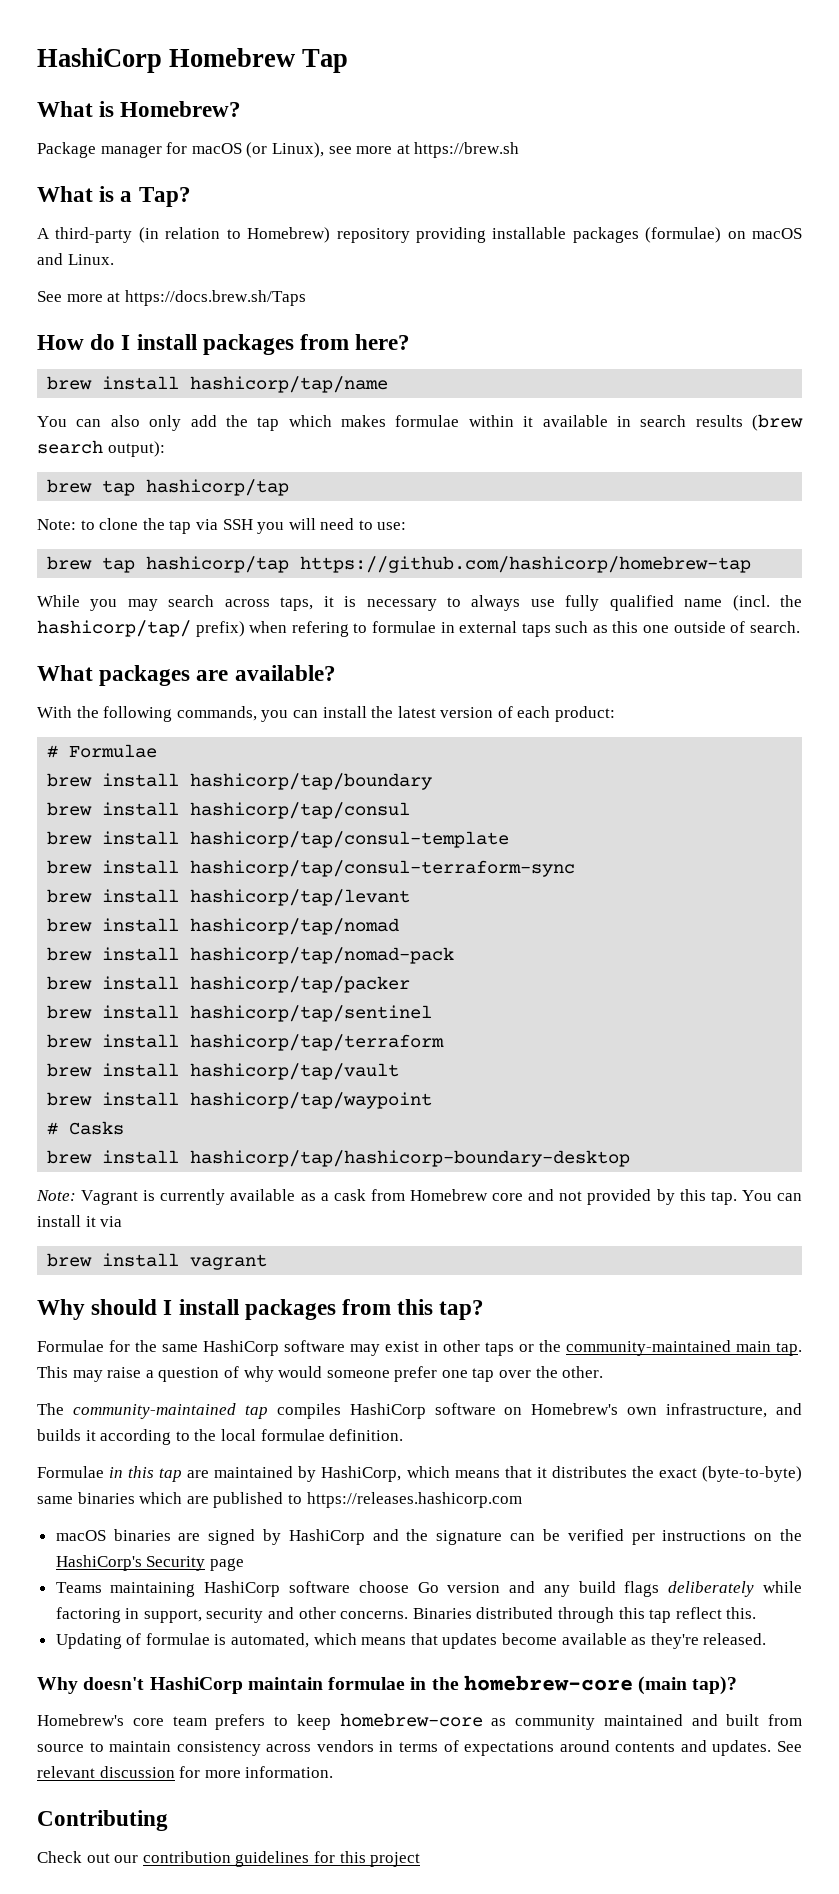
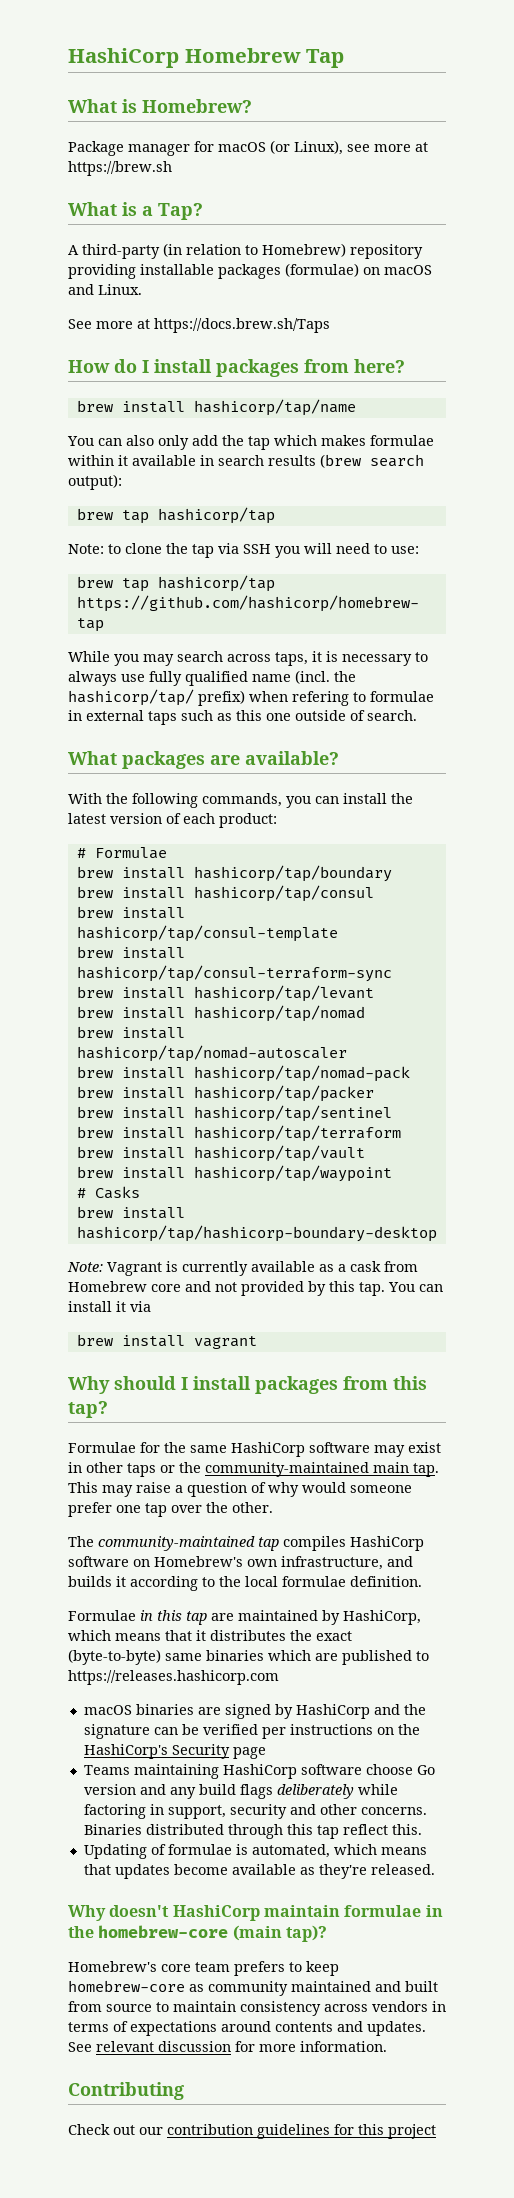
(400, 926) none -> [76,1026,185,1039] [76,1045,347,1062] // brew install hashicorp/tap/nomad-autoscaler

